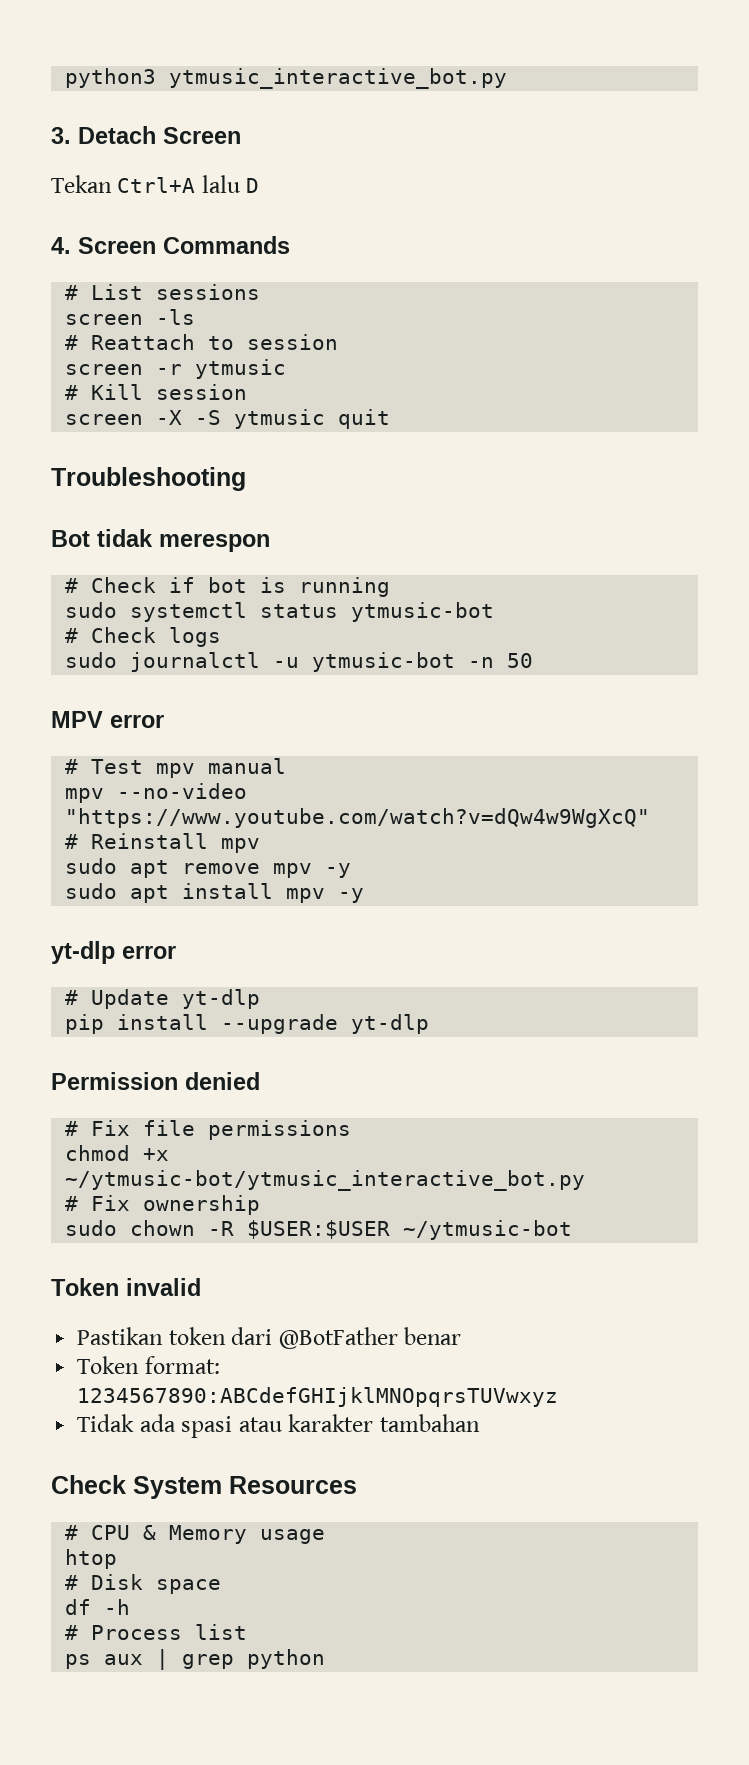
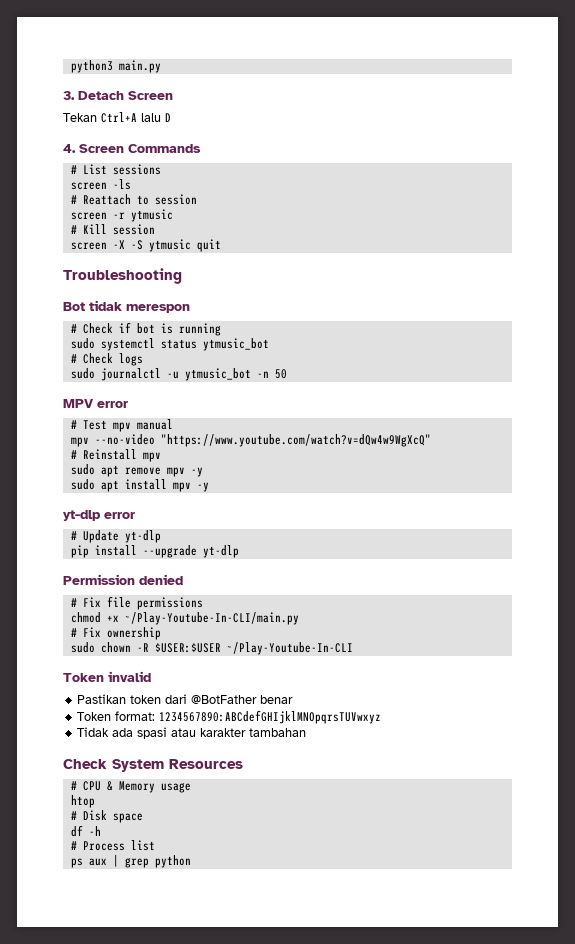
[169,68,508,89] ytmusic_interactive_bot.py -> [118,60,161,73] main.py
[351,602,495,622] ytmusic-bot -> [202,338,269,351] ytmusic_bot
[312,652,456,672] ytmusic-bot -> [184,368,251,381] ytmusic_bot
[65,1170,586,1191] ~/ytmusic-bot/ytmusic_interactive_bot.py -> [124,612,299,625] ~/Play-Youtube-In-CLI/main.py
[403,1220,573,1240] ~/ytmusic-bot -> [226,642,353,655] ~/Play-Youtube-In-CLI

